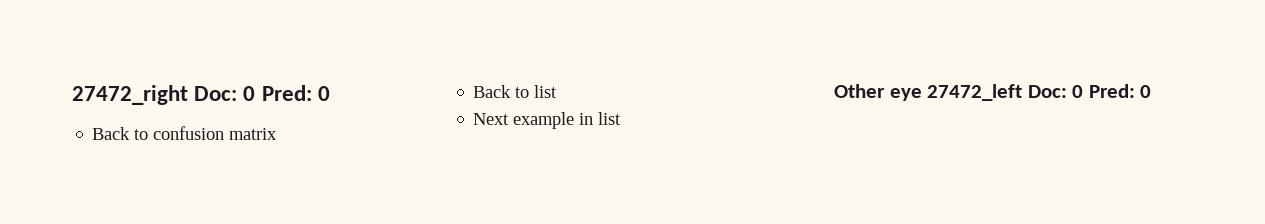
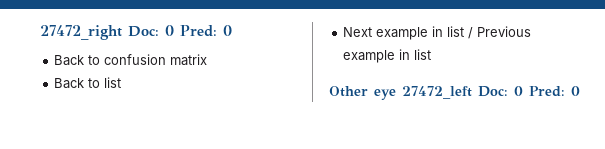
(622, 118) none -> [468,26,532,39] [343,49,432,63] / Previous example in list

